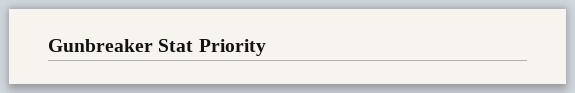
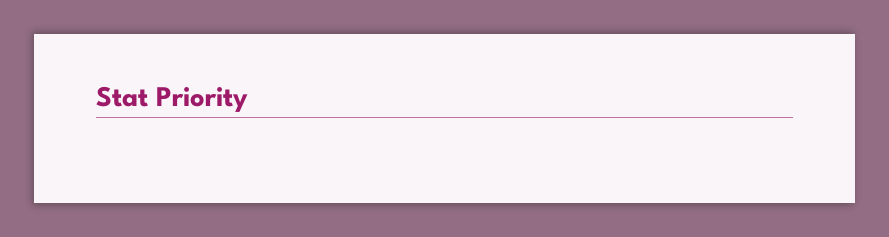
[48,39,153,52] Gunbreaker -> (96, 96) none

